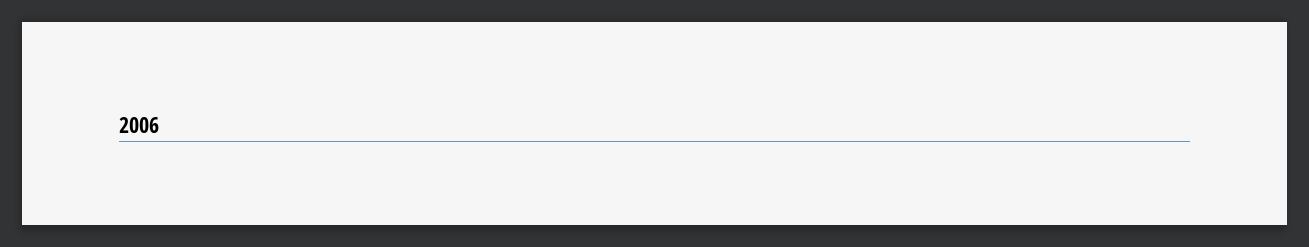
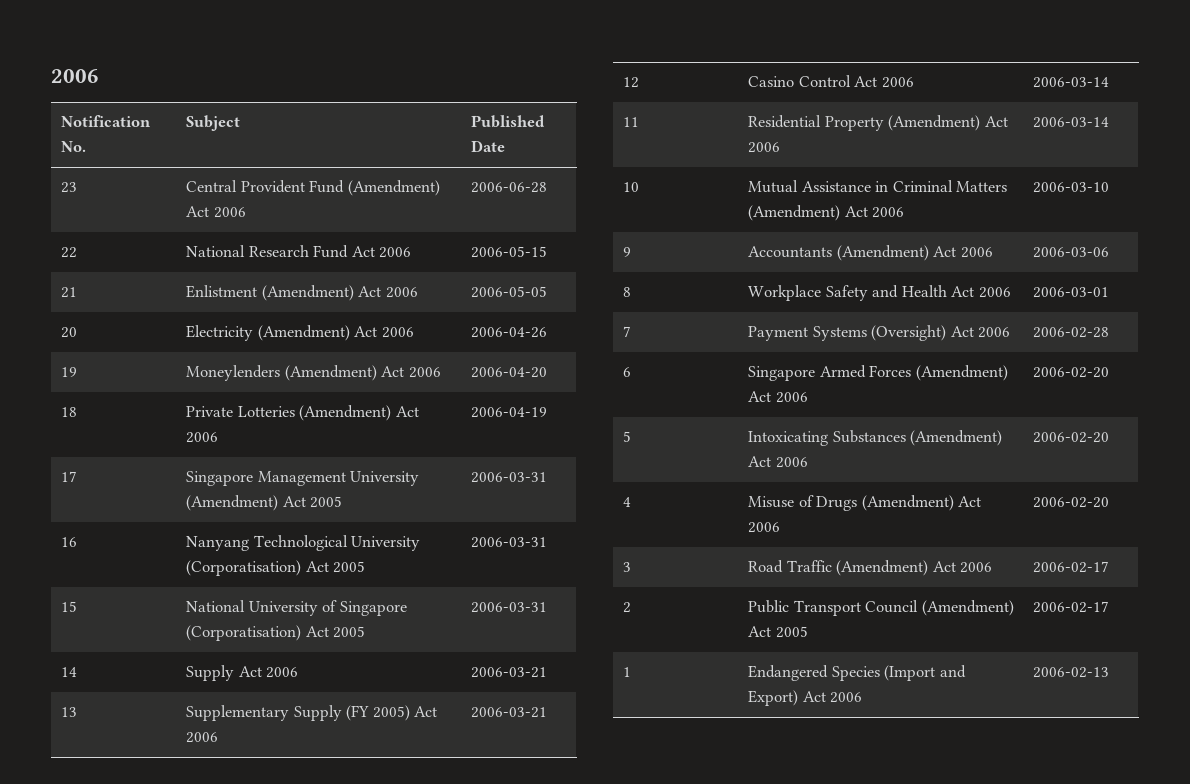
[119,117,159,133] 2006 -> [51,69,99,83] [61,115,152,127] [61,141,87,152] [186,115,241,131] [471,115,546,128] [471,140,506,152] [61,182,78,193] [186,180,440,196] [186,206,246,218] [471,182,548,193] [61,247,78,258] [186,245,412,258] [471,246,548,258] [61,287,78,298] [186,285,418,301] [471,286,548,298] [61,327,78,338] [186,325,414,341] [471,327,548,338] [61,367,78,377] [186,365,441,381] [471,367,548,378] [61,407,78,417] [186,405,419,421] [186,432,219,443] [471,407,548,418] [61,471,78,482] [186,471,420,486] [186,495,343,511] [471,472,548,483] [61,537,78,547] [186,535,421,551] [186,560,366,576] [471,537,548,548] [61,601,78,612] [186,600,407,616] [186,625,366,641] [471,602,548,613] [61,667,78,677] [186,665,299,681] [471,667,548,678] [61,707,78,717] [186,705,438,721] [186,732,219,743] [471,707,548,718] [623,77,640,88] [748,75,914,88] [1033,77,1110,88] [623,117,640,127] [748,115,1008,131] [748,142,781,153] [1033,117,1110,128] [623,182,640,192] [748,180,1008,193] [748,205,905,221] [1033,182,1110,193] [623,247,632,257] [748,245,993,261] [1033,247,1110,258] [623,287,632,297] [748,285,1011,301] [1033,287,1110,298] [623,326,632,337] [748,325,1011,341] [1033,327,1110,338] [623,367,632,377] [748,365,1008,381] [748,391,808,403] [1033,367,1110,378] [623,431,632,442] [748,430,1003,446] [748,456,808,468] [1033,432,1110,443] [623,497,632,507] [748,495,982,511] [748,522,781,533] [1033,497,1110,508] [623,562,632,572] [748,560,993,576] [1033,561,1110,573] [623,602,632,613] [748,600,1014,616] [748,626,808,638] [1033,601,1110,613] [623,667,632,677] [748,665,966,681] [748,690,863,706] [1033,667,1110,678] 2006 // Notification No. | Subject | Published Date // 23 | Central Provident Fund (Amendment) Act 2006 | 2006-06-28 // 22 | National Research Fund Act 2006 | 2006-05-15 // 21 | Enlistment (Amendment) Act 2006 | 2006-05-05 // 20 | Electricity (Amendment) Act 2006 | 2006-04-26 // 19 | Moneylenders (Amendment) Act 2006 | 2006-04-20 // 18 | Private Lotteries (Amendment) Act 2006 | 2006-04-19 // 17 | Singapore Management University (Amendment) Act 2005 | 2006-03-31 // 16 | Nanyang Technological University (Corporatisation) Act 2005 | 2006-03-31 // 15 | National University of Singapore (Corporatisation) Act 2005 | 2006-03-31 // 14 | Supply Act 2006 | 2006-03-21 // 13 | Supplementary Supply (FY 2005) Act 2006 | 2006-03-21 // 12 | Casino Control Act 2006 | 2006-03-14 // 11 | Residential Property (Amendment) Act 2006 | 2006-03-14 // 10 | Mutual Assistance in Criminal Matters (Amendment) Act 2006 | 2006-03-10 // 9 | Accountants (Amendment) Act 2006 | 2006-03-06 // 8 | Workplace Safety and Health Act 2006 | 2006-03-01 // 7 | Payment Systems (Oversight) Act 2006 | 2006-02-28 // 6 | Singapore Armed Forces (Amendment) Act 2006 | 2006-02-20 // 5 | Intoxicating Substances (Amendment) Act 2006 | 2006-02-20 // 4 | Misuse of Drugs (Amendment) Act 2006 | 2006-02-20 // 3 | Road Traffic (Amendment) Act 2006 | 2006-02-17 // 2 | Public Transport Council (Amendment) Act 2005 | 2006-02-17 // 1 | Endangered Species (Import and Export) Act 2006 | 2006-02-13

